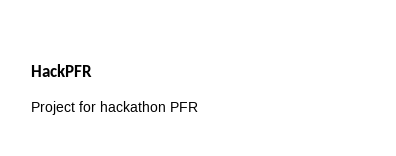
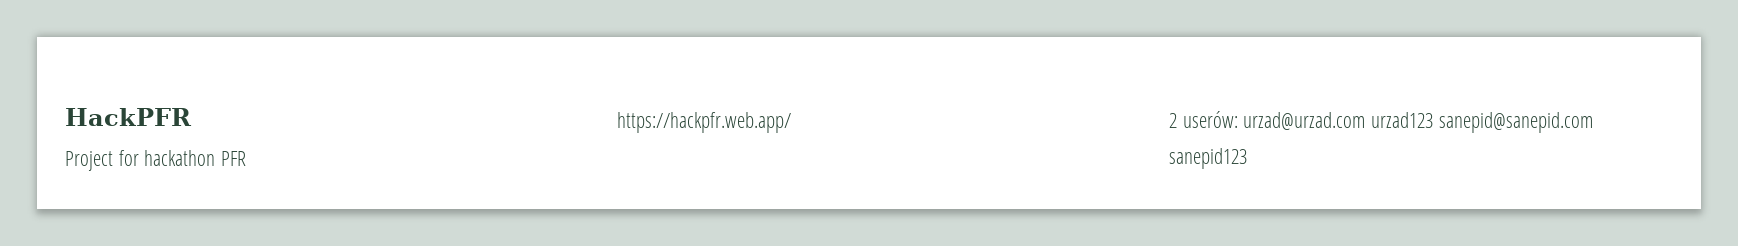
(198, 107) none -> [617,112,791,133] [1169,111,1593,133] [1169,148,1247,169] // https://hackpfr.web.app/ // 2 userów: urzad@urzad.com urzad123 sanepid@sanepid.com sanepid123

